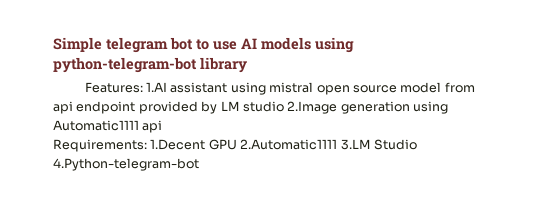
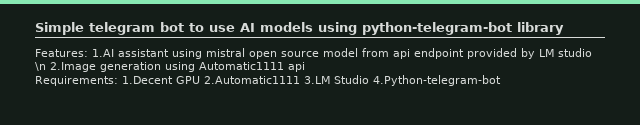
(284, 106) none -> [35,62,46,71] \n

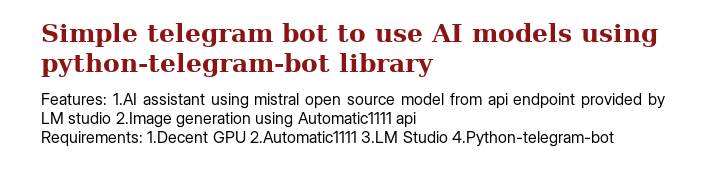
[35,62,46,71] \n -> (112, 118) none

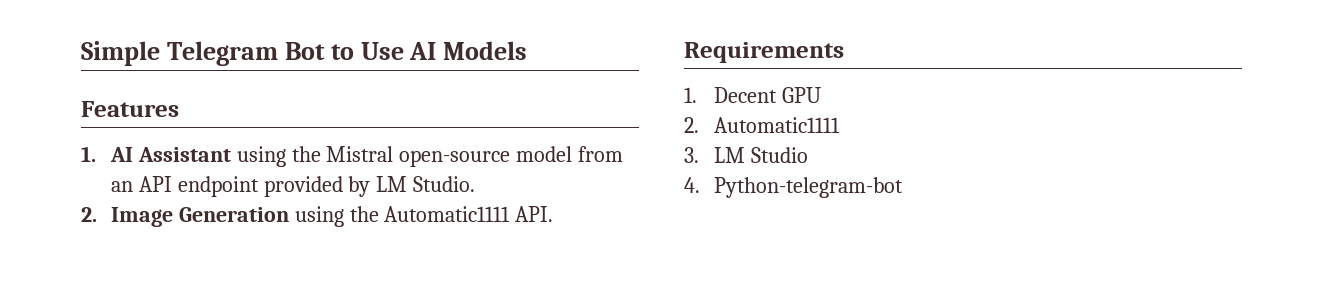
[147,23,658,47] [41,53,434,77] [41,93,665,109] [41,112,416,128] [41,131,399,147] telegram bot to use AI models using python-telegram-bot library // Features: 1.AI assistant using mistral open source model from api endpoint provided by LM studio 2.Image generation using Automatic1111 api // Requirements: 1.Decent GPU 2.Automatic1111 3.LM -> [166,41,528,66] [81,101,179,117] [81,146,624,167] [110,176,476,197] [81,206,554,227] [684,42,844,63] [684,87,821,103] [684,117,840,133] [684,147,745,163] Telegram Bot to Use AI Models // Features // 1. AI Assistant using the Mistral open-source model from an API endpoint provided by LM Studio. // 2. Image Generation using the Automatic1111 API. // Requirements // 1. Decent GPU // 2. Automatic1111 // 3. LM
[451,131,614,147] 4.Python-telegram-bot -> [684,177,903,198] // 4. Python-telegram-bot

